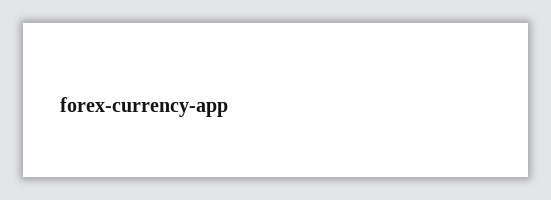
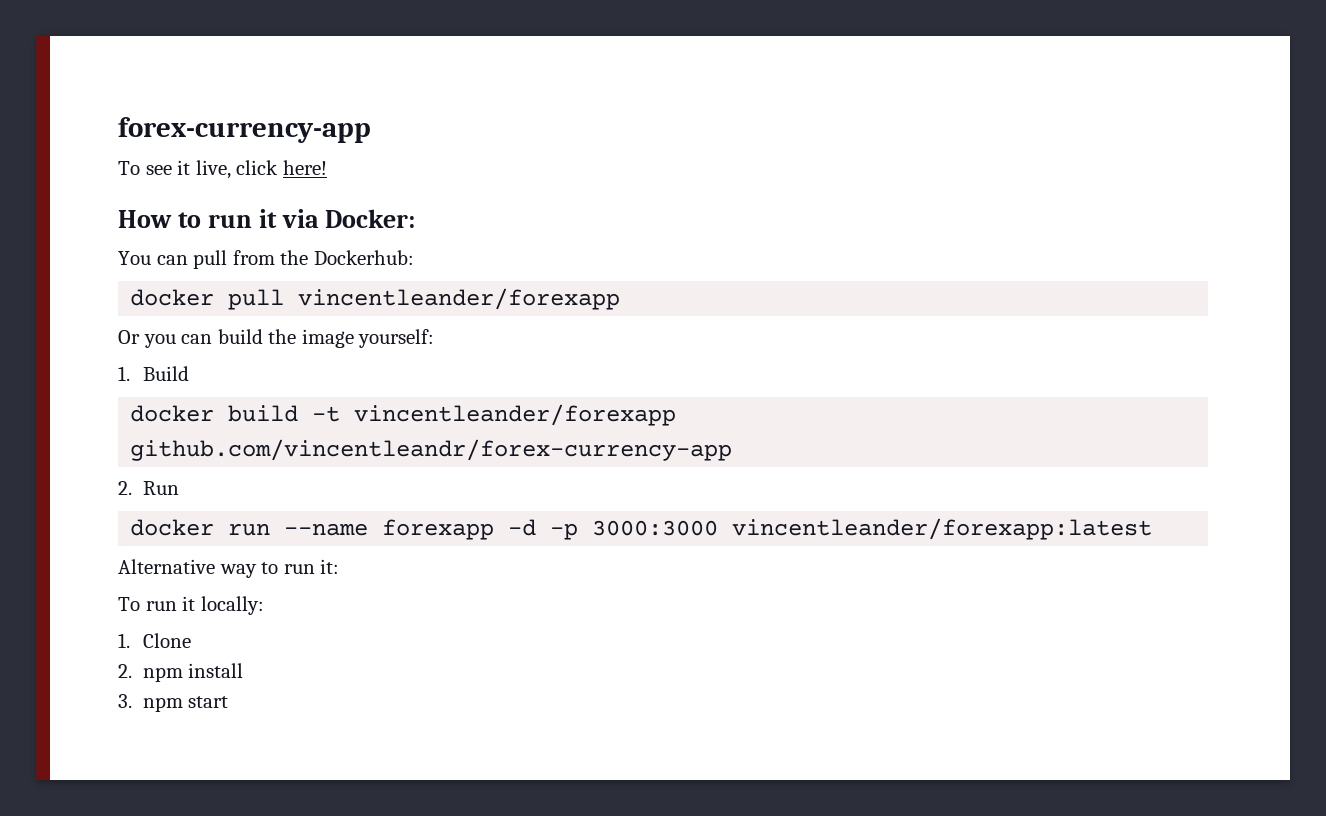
(228, 107) none -> [118,160,327,179] [118,209,416,228] [118,250,414,269] [130,288,621,310] [118,329,435,348] [118,366,189,381] [130,404,677,426] [130,439,733,461] [118,481,179,495] [130,518,1153,540] [118,559,340,578] [118,596,264,615] [118,633,191,648] [118,663,244,682] [118,694,229,712] // To see it live, click here! // How to run it via Docker: // You can pull from the Dockerhub: // docker pull vincentleander/forexapp // Or you can build the image yourself: // 1. Build // docker build -t vincentleander/forexapp github.com/vincentleandr/forex-currency-app // 2. Run // docker run --name forexapp -d -p 3000:3000 vincentleander/forexapp:latest // Alternative way to run it: // To run it locally: // 1. Clone // 2. npm install // 3. npm start

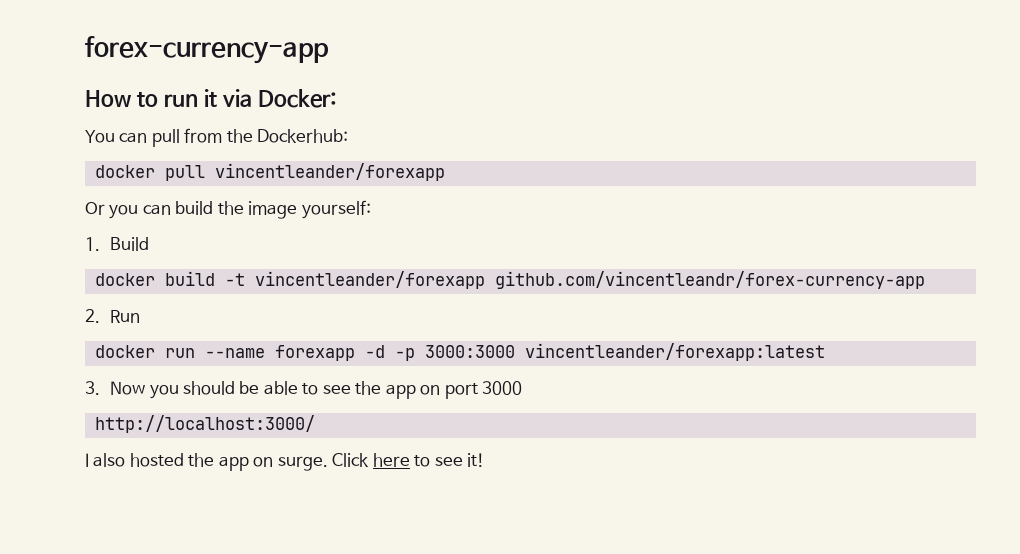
[118,160,327,179] // To see it live, click here! -> (328, 50) none
[118,559,340,578] [118,596,264,615] [118,633,191,648] [118,663,244,682] [118,694,229,712] Alternative way to run it: // To run it locally: // 1. Clone // 2. npm install // 3. npm start -> [85,381,523,399] [94,415,315,433] [85,453,486,471] 3. Now you should be able to see the app on port 3000 // http://localhost:3000/ // I also hosted the app on surge. Click here to see it!

